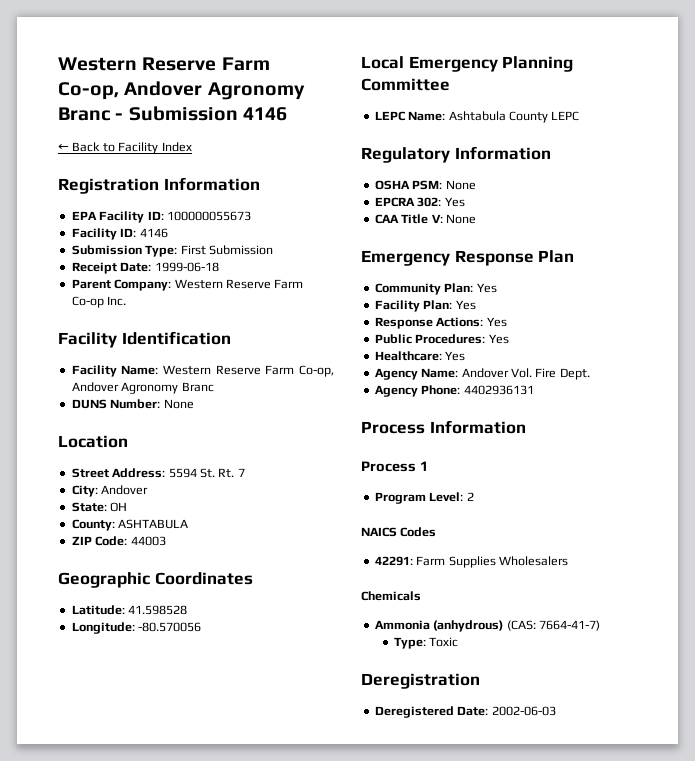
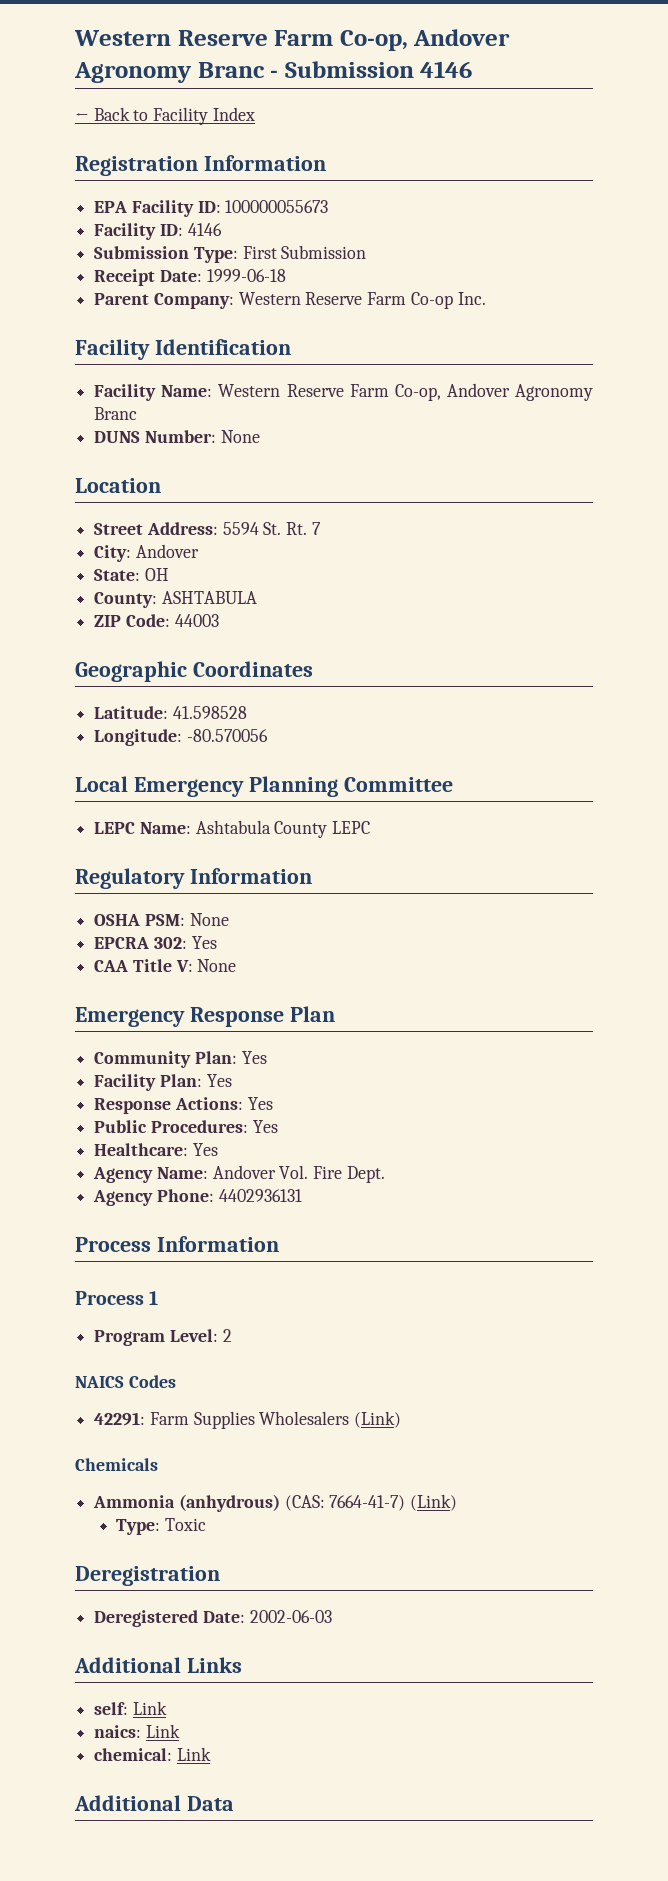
(568, 561) none -> [354,1411,402,1428] (Link)
(600, 625) none -> [410,1494,458,1511] (Link)
(556, 711) none -> [74,1657,242,1673] [94,1701,167,1715] [94,1724,180,1738] [94,1747,211,1761] [74,1795,234,1811] // Additional Links // self: Link // naics: Link // chemical: Link // Additional Data

